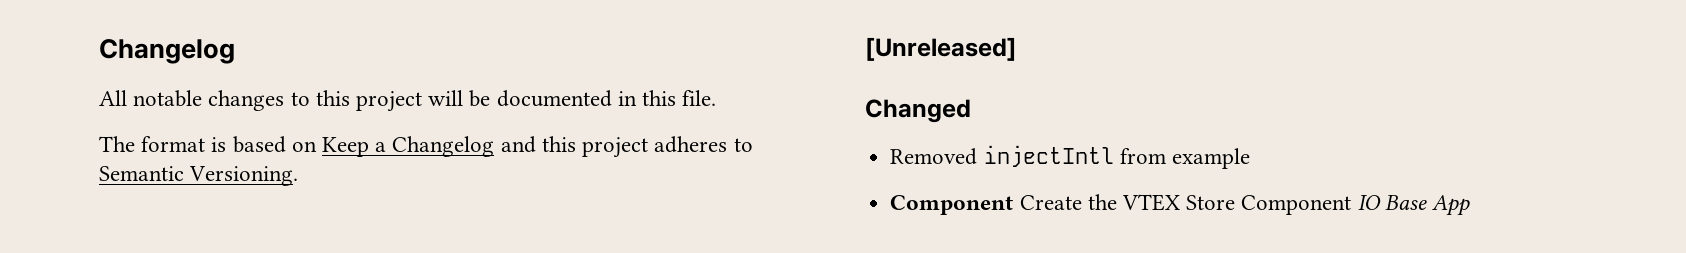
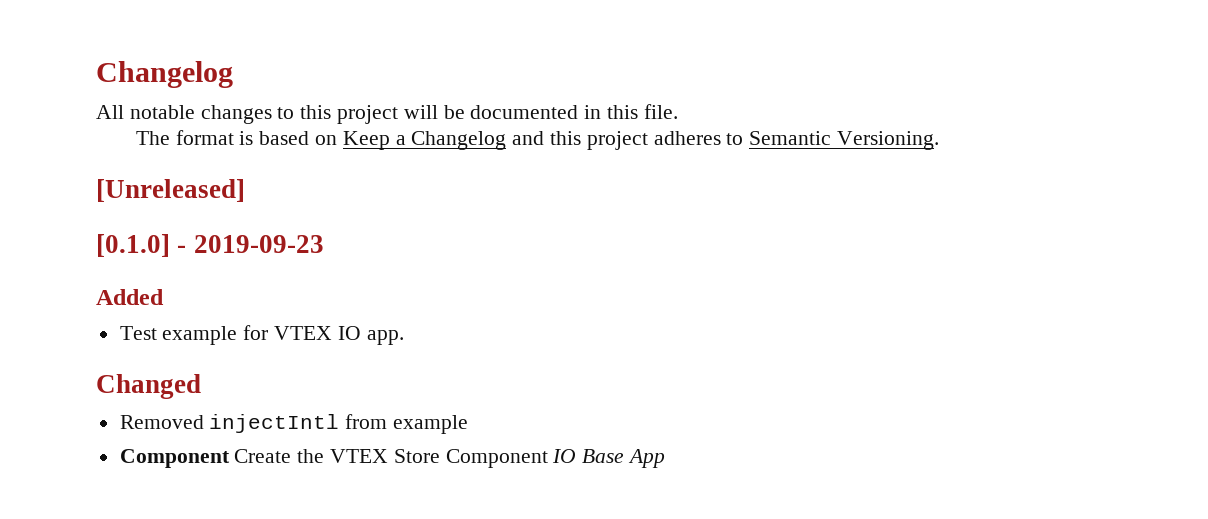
(1017, 49) none -> [96,234,324,257] [96,289,164,305] [119,325,404,345] // [0.1.0] - 2019-09-23 // Added // Test example for VTEX IO app.

